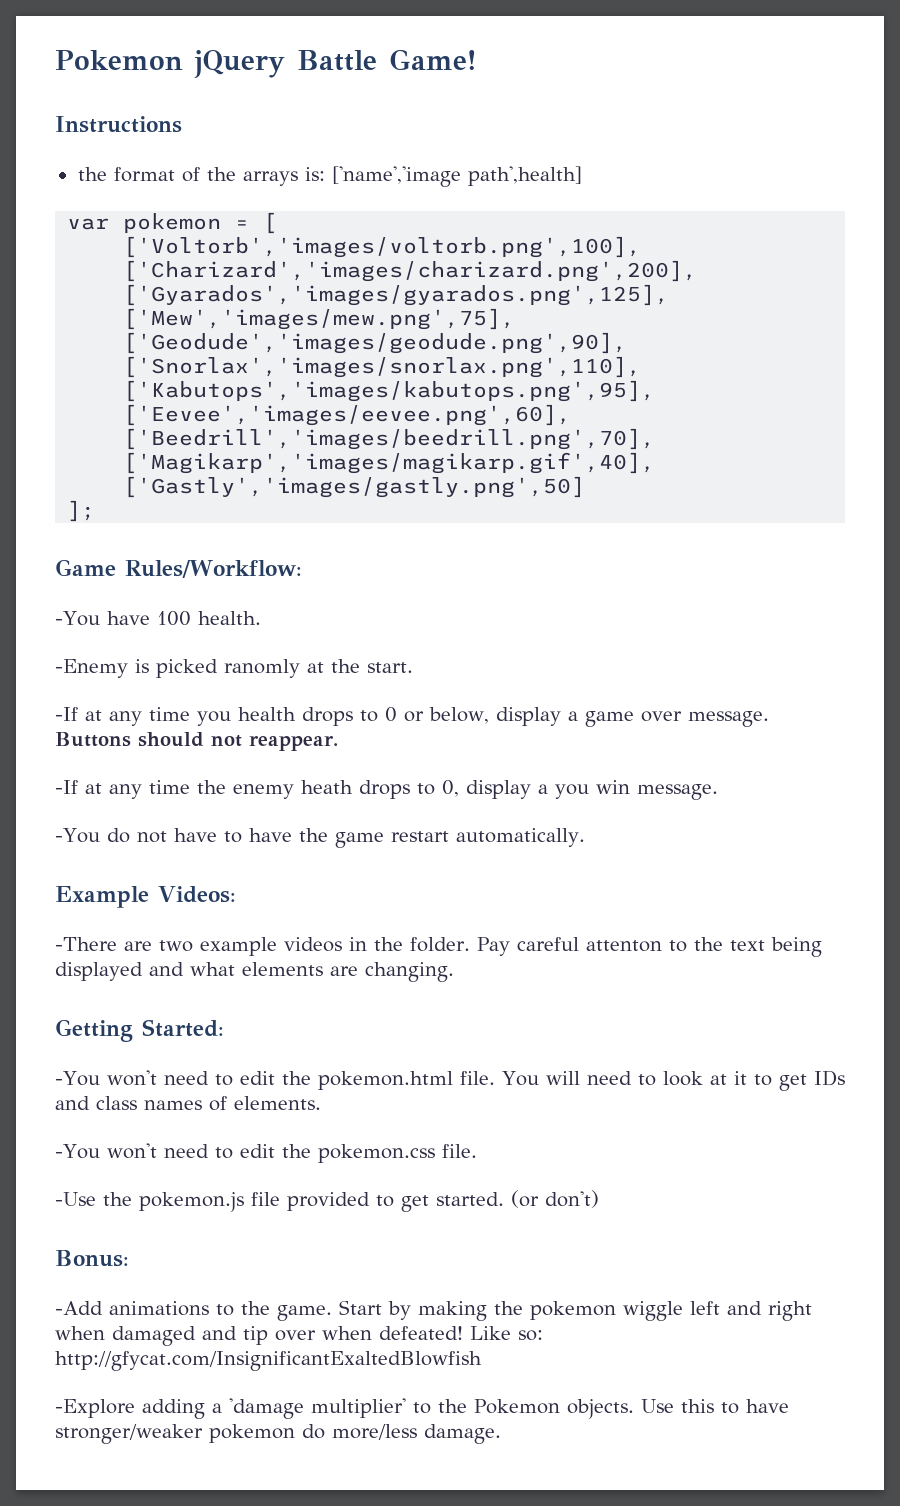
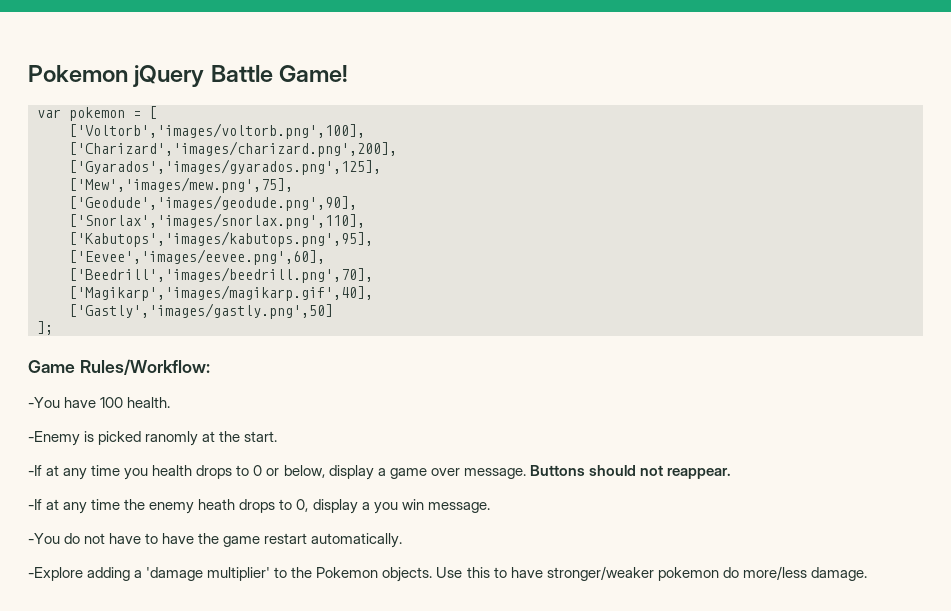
[55,116,182,133] [77,166,582,187] // Instructions // the format of the arrays is: ['name','image path',health] -> (349, 73) none
[55,886,236,908] [55,937,822,957] [55,962,454,982] [55,1019,224,1042] [55,1070,845,1091] [55,1096,321,1111] [55,1143,477,1163] [55,1190,599,1212] [55,1250,129,1267] [55,1300,812,1321] [55,1326,543,1346] [55,1351,482,1371] // Example Videos: // -There are two example videos in the folder. Pay careful attenton to the text being displayed and what elements are changing. // Getting Started: // -You won't need to edit the pokemon.html file. You will need to look at it to get IDs and class names of elements. // -You won't need to edit the pokemon.css file. // -Use the pokemon.js file provided to get started. (or don't) // Bonus: // -Add animations to the game. Start by making the pokemon wiggle left and right when damaged and tip over when defeated! Like so: http://gfycat.com/InsignificantExaltedBlowfish -> (403, 540) none

